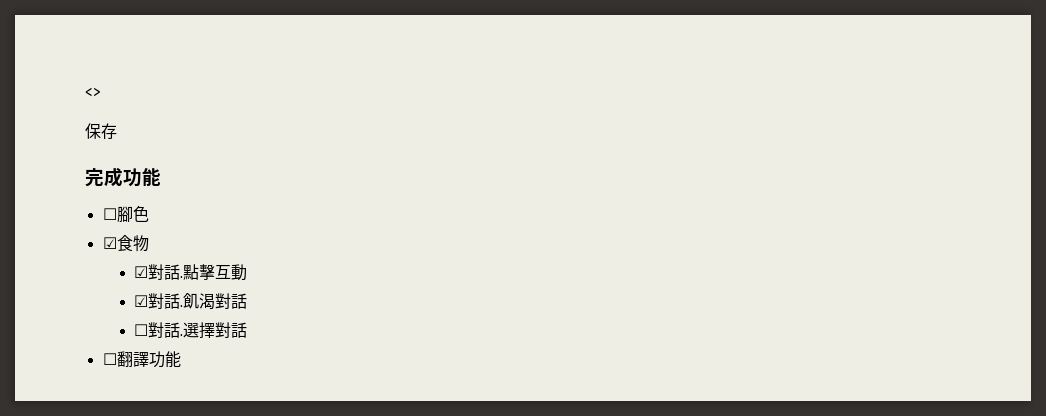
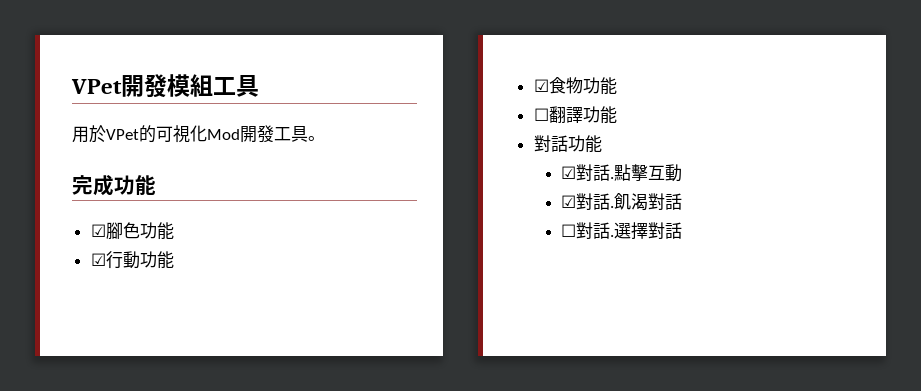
[85,88,101,97] [85,123,117,139] <> // 保存 -> [71,74,259,98] [72,125,325,143] VPet開發模組工具 // 用於VPet的可視化Mod開發工具。
[102,208,117,220] ☐ -> [90,224,106,237] ☑
[102,235,149,252] // ☑食物 -> [139,222,174,240] [90,251,174,269] [533,77,617,95] [533,106,617,124] [533,135,602,153] 功能 // ☑行動功能 // ☑食物功能 // ☐翻譯功能 // 對話功能
[102,351,181,368] // ☐翻譯功能 -> (683, 230) none

